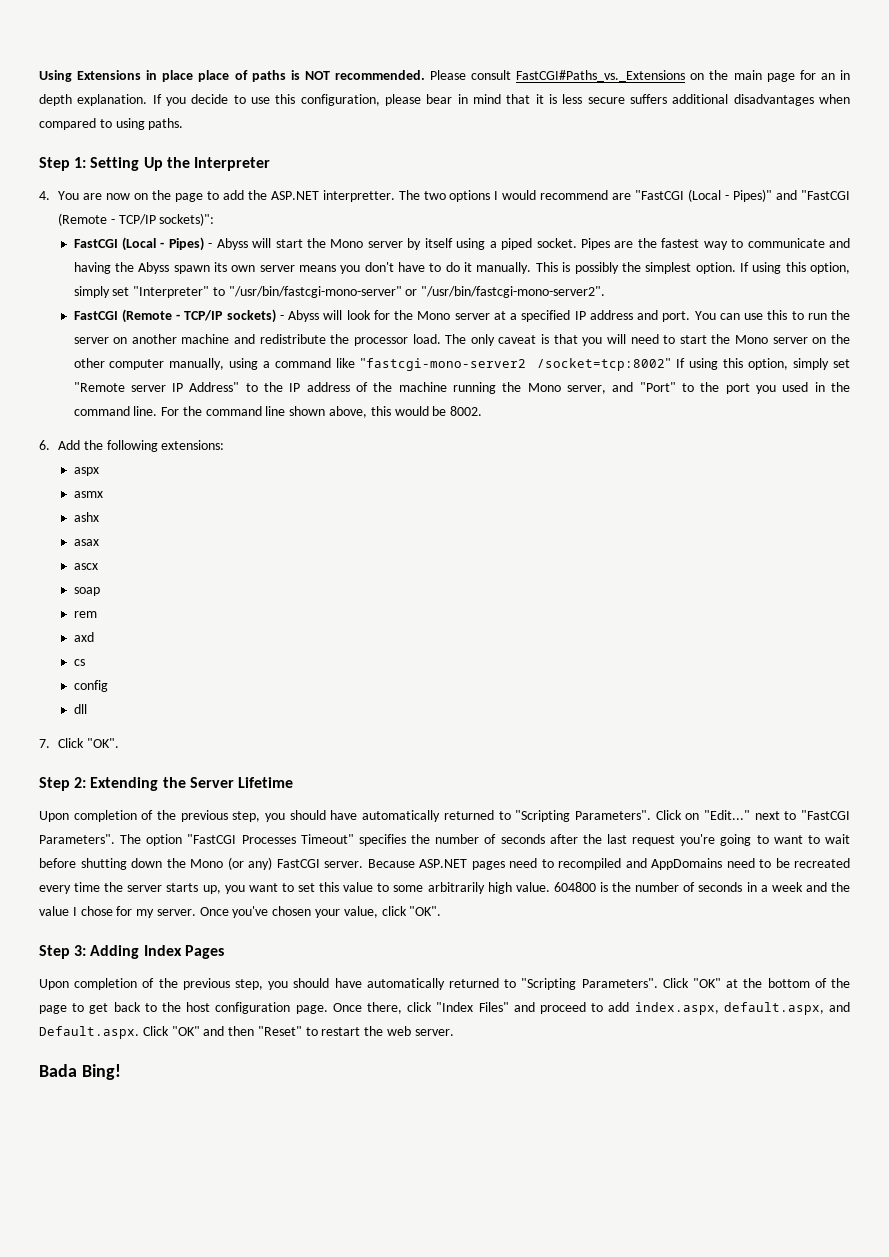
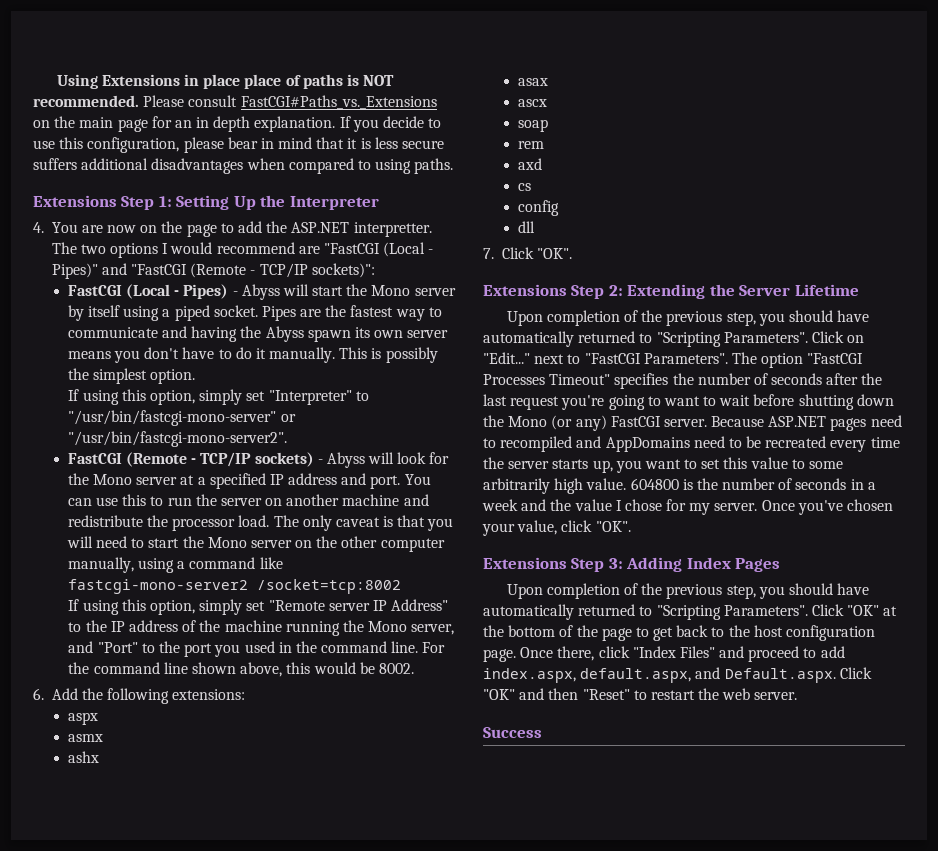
(184, 124) none -> [33,195,117,207] Extensions
(736, 268) none -> (196, 376) //
[360,358,672,371] "fastcgi-mono-server2 /socket=tcp:8002" -> [67,579,401,594] fastcgi-mono-server2 /socket=tcp:8002 //
(119, 743) none -> [483,284,567,296] Extensions
(442, 911) none -> [483,557,567,569] Extensions
[39,1064,121,1080] Bada Bing! -> [483,727,542,738] Success

